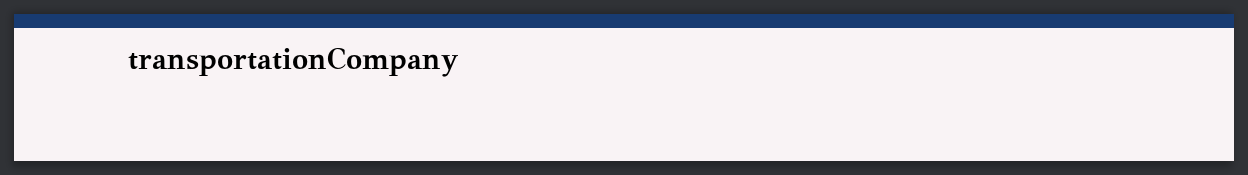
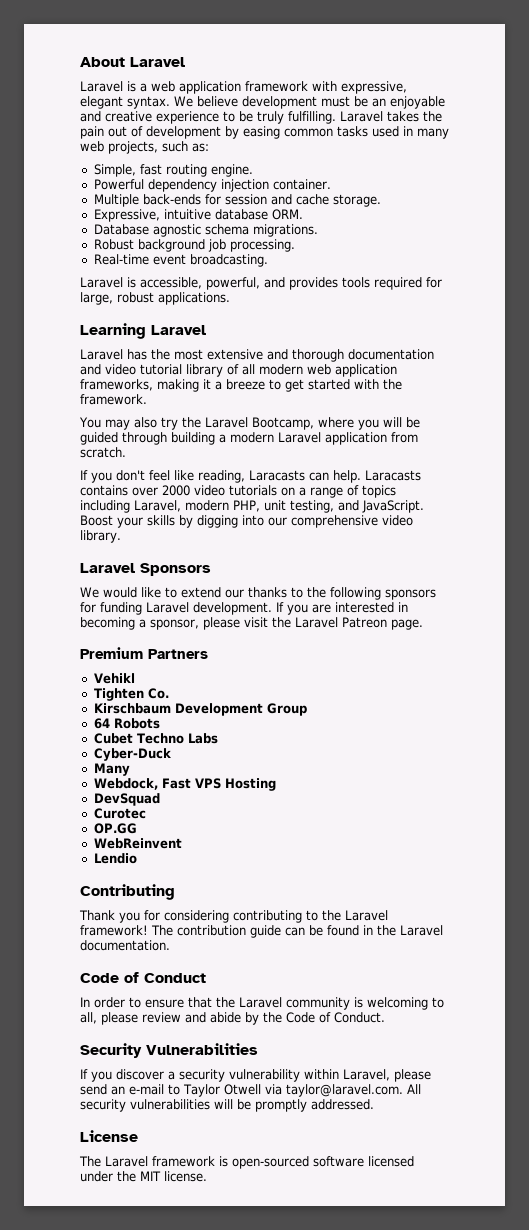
[128,47,458,77] transportationCompany -> [80,57,185,67] [80,81,407,94] [80,96,445,109] [80,111,442,124] [80,126,449,139] [80,141,209,154] [93,164,253,177] [93,179,331,192] [93,194,381,207] [93,209,303,222] [93,224,318,237] [93,239,295,252] [93,254,268,267] [80,277,442,290] [80,292,230,305] [80,323,206,339] [80,349,434,362] [80,364,397,377] [80,379,402,392] [80,394,147,405] [79,417,420,430] [80,432,418,445] [80,447,126,458] [80,470,421,483] [80,485,396,498] [80,500,424,513] [80,515,413,528] [80,530,121,543] [80,563,211,576] [80,587,436,600] [80,602,408,615] [80,617,423,630] [80,647,208,659] [93,673,135,684] [93,688,169,701] [93,703,307,716] [93,718,160,729] [93,733,218,744] [93,748,171,761] [93,763,130,776] [93,778,276,791] [93,793,160,806] [93,808,146,819] [93,823,137,834] [93,838,182,849] [93,853,137,864] [80,884,175,900] [79,910,388,923] [80,925,443,938] [80,940,170,951] [80,972,206,983] [80,997,444,1010] [80,1012,385,1025] [80,1043,258,1058] [80,1069,431,1082] [80,1084,421,1097] [80,1099,374,1112] [80,1130,138,1142] [79,1156,414,1169] [80,1171,207,1182] About Laravel // Laravel is a web application framework with expressive, elegant syntax. We believe development must be an enjoyable and creative experience to be truly fulfilling. Laravel takes the pain out of development by easing common tasks used in many web projects, such as: // Simple, fast routing engine. // Powerful dependency injection container. // Multiple back-ends for session and cache storage. // Expressive, intuitive database ORM. // Database agnostic schema migrations. // Robust background job processing. // Real-time event broadcasting. // Laravel is accessible, powerful, and provides tools required for large, robust applications. // Learning Laravel // Laravel has the most extensive and thorough documentation and video tutorial library of all modern web application frameworks, making it a breeze to get started with the framework. // You may also try the Laravel Bootcamp, where you will be guided through building a modern Laravel application from scratch. // If you don't feel like reading, Laracasts can help. Laracasts contains over 2000 video tutorials on a range of topics including Laravel, modern PHP, unit testing, and JavaScript. Boost your skills by digging into our comprehensive video library. // Laravel Sponsors // We would like to extend our thanks to the following sponsors for funding Laravel development. If you are interested in becoming a sponsor, please visit the Laravel Patreon page. // Premium Partners // Vehikl // Tighten Co. // Kirschbaum Development Group // 64 Robots // Cubet Techno Labs // Cyber-Duck // Many // Webdock, Fast VPS Hosting // DevSquad // Curotec // OP.GG // WebReinvent // Lendio // Contributing // Thank you for considering contributing to the Laravel framework! The contribution guide can be found in the Laravel documentation. // Code of Conduct // In order to ensure that the Laravel community is welcoming to all, please review and abide by the Code of Conduct. // Security Vulnerabilities // If you discover a security vulnerability within Laravel, please send an e-mail to Taylor Otwell via taylor@laravel.com. All security vulnerabilities will be promptly addressed. // License // The Laravel framework is open-sourced software licensed under the MIT license.

